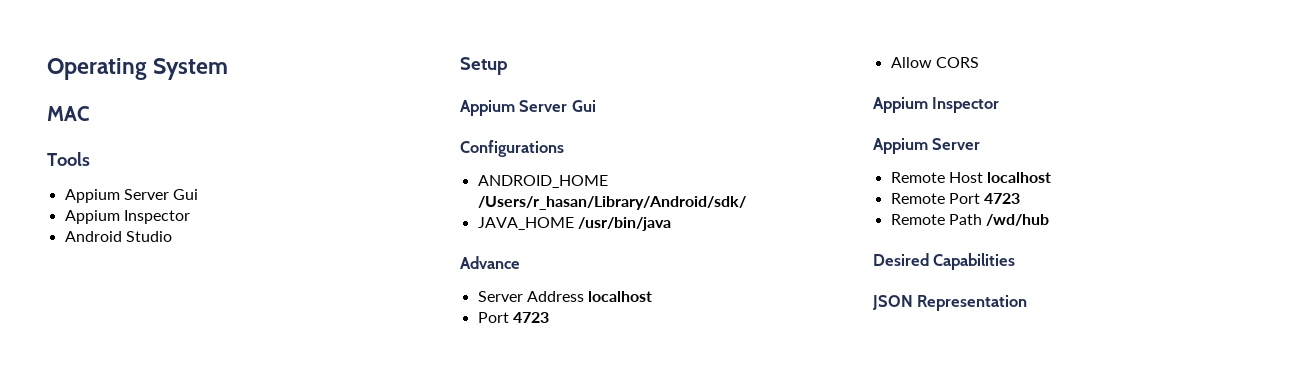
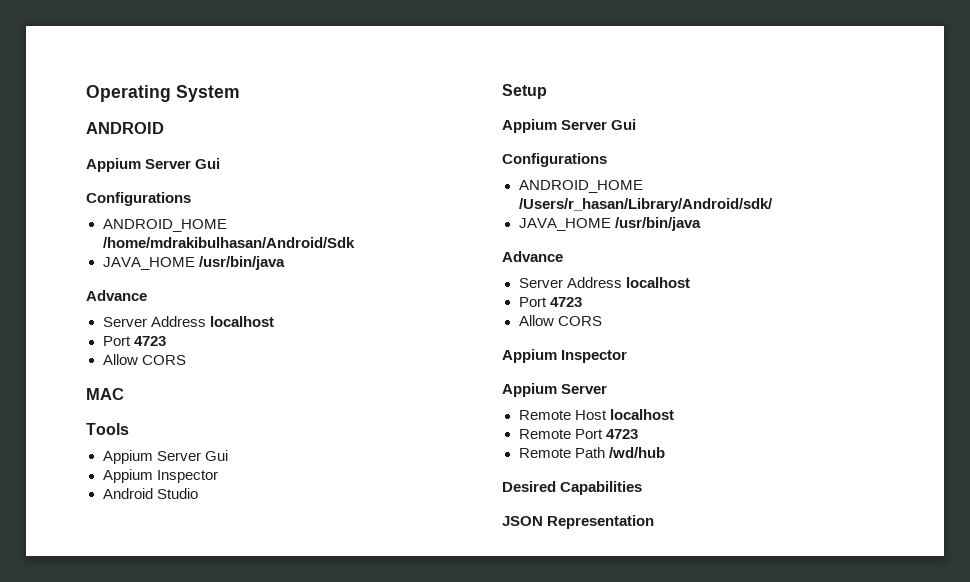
(229, 69) none -> [86,122,164,134] [86,158,221,172] [86,192,191,206] [102,219,227,232] [102,237,355,248] [102,256,285,270] [86,290,147,301] [102,316,274,327] [102,336,166,346] [102,354,186,365] // ANDROID // Appium Server Gui // Configurations // ANDROID_HOME /home/mdrakibulhasan/Android/Sdk // JAVA_HOME /usr/bin/java // Advance // Server Address localhost // Port 4723 // Allow CORS

